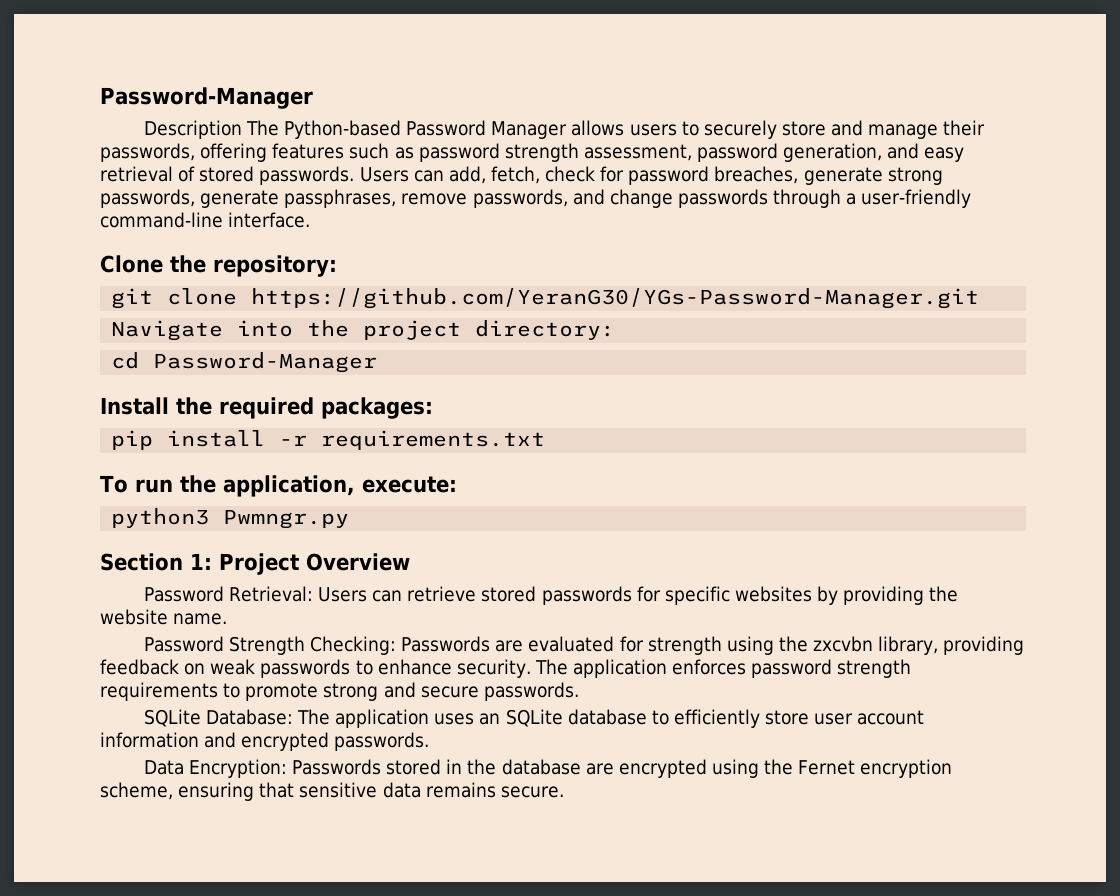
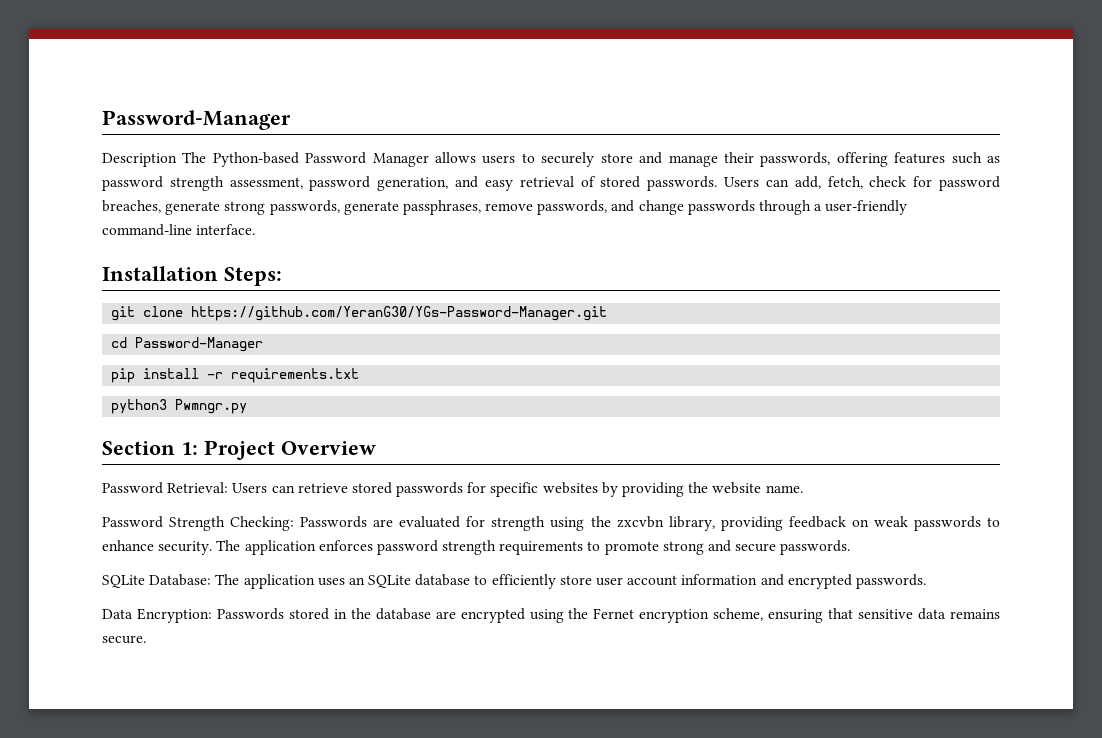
[100,255,337,277] Clone the repository: -> [102,266,282,286] Installation Steps:
[111,320,616,341] [111,352,378,373] [100,397,433,419] Navigate into the project directory: // cd Password-Manager // Install the required packages: -> [111,337,264,352] cd Password-Manager
[100,475,457,497] // To run the application, execute: -> (360, 375) none

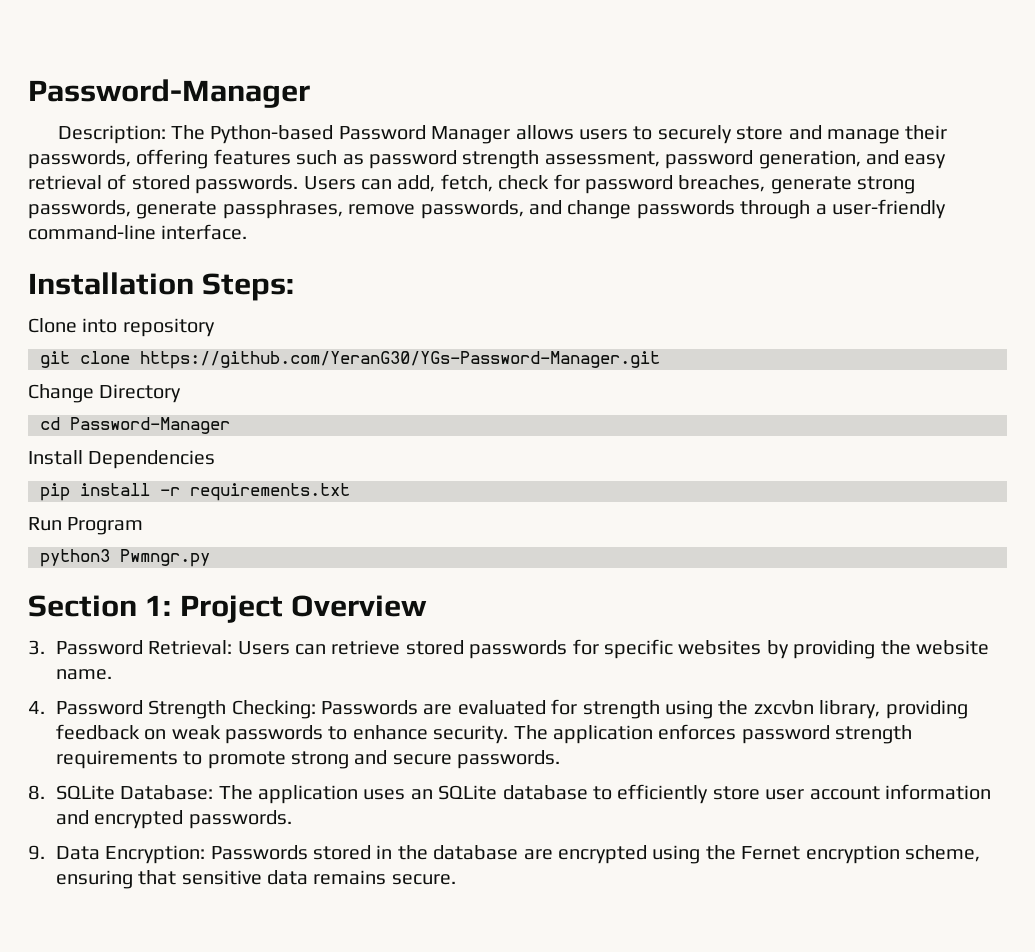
[102,110,291,130] [102,153,177,167] Password-Manager // Description -> [28,79,310,108] [57,125,166,144] Password-Manager // Description:
(282, 276) none -> [28,318,215,337] // Clone into repository
(608, 313) none -> [28,384,182,403] // Change Directory
(264, 344) none -> [28,450,216,469] // Install Dependencies
(360, 375) none -> [28,517,144,535] // Run Program
(376, 448) none -> [28,640,45,655] 3.
(803, 489) none -> [28,701,45,714] 4.
(851, 547) none -> [28,785,45,800] 8.
(926, 581) none -> [28,845,45,860] 9.

